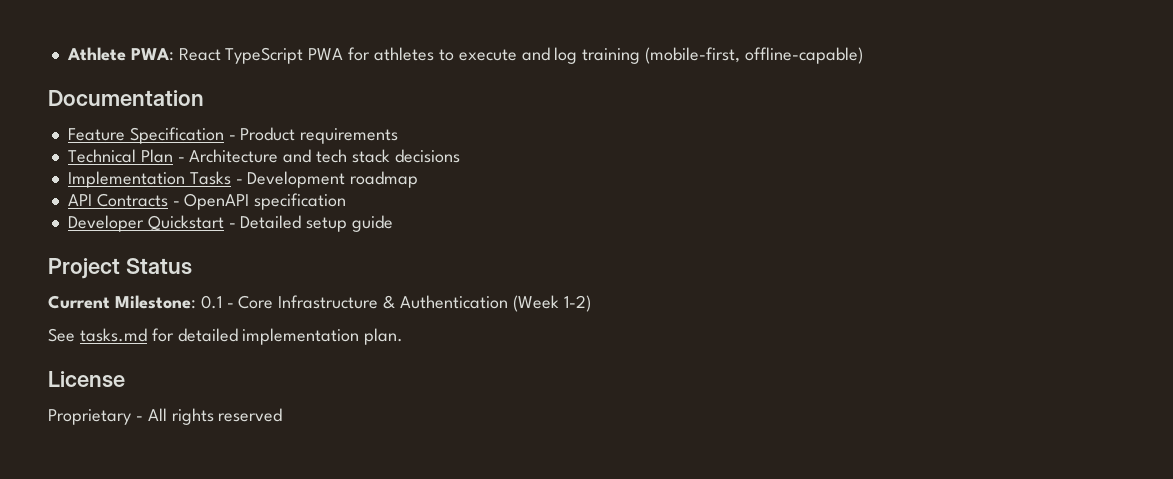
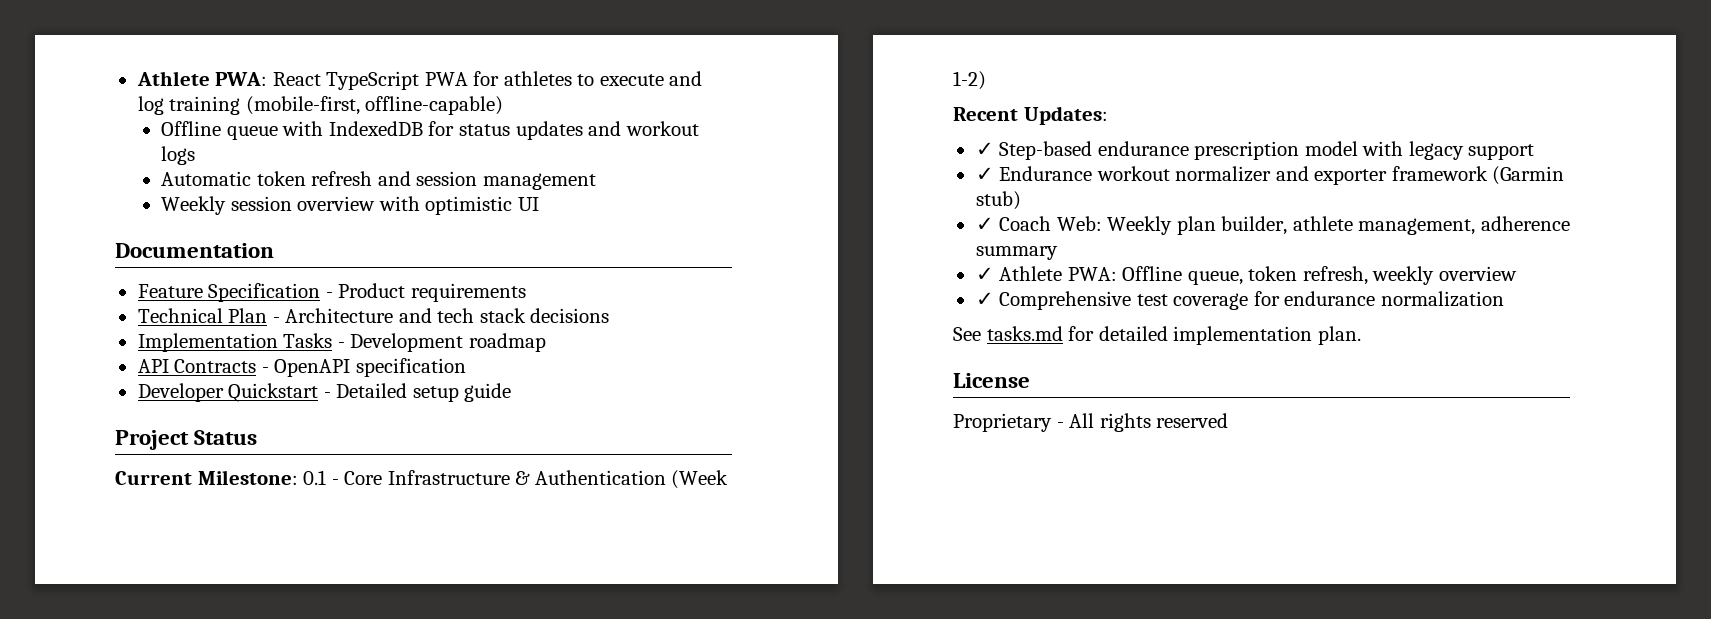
(863, 55) none -> [161,121,699,140] [161,146,196,165] [161,171,596,190] [161,196,539,215] // Offline queue with IndexedDB for status updates and workout logs // Automatic token refresh and session management // Weekly session overview with optimistic UI
(591, 303) none -> [953,106,1108,125] [975,141,1535,160] [975,166,1565,185] [975,191,1021,210] [975,216,1570,235] [975,246,1058,260] [975,266,1517,285] [975,291,1504,310] // Recent Updates: // ✓ Step-based endurance prescription model with legacy support // ✓ Endurance workout normalizer and exporter framework (Garmin stub) // ✓ Coach Web: Weekly plan builder, athlete management, adherence summary // ✓ Athlete PWA: Offline queue, token refresh, weekly overview // ✓ Comprehensive test coverage for endurance normalization

